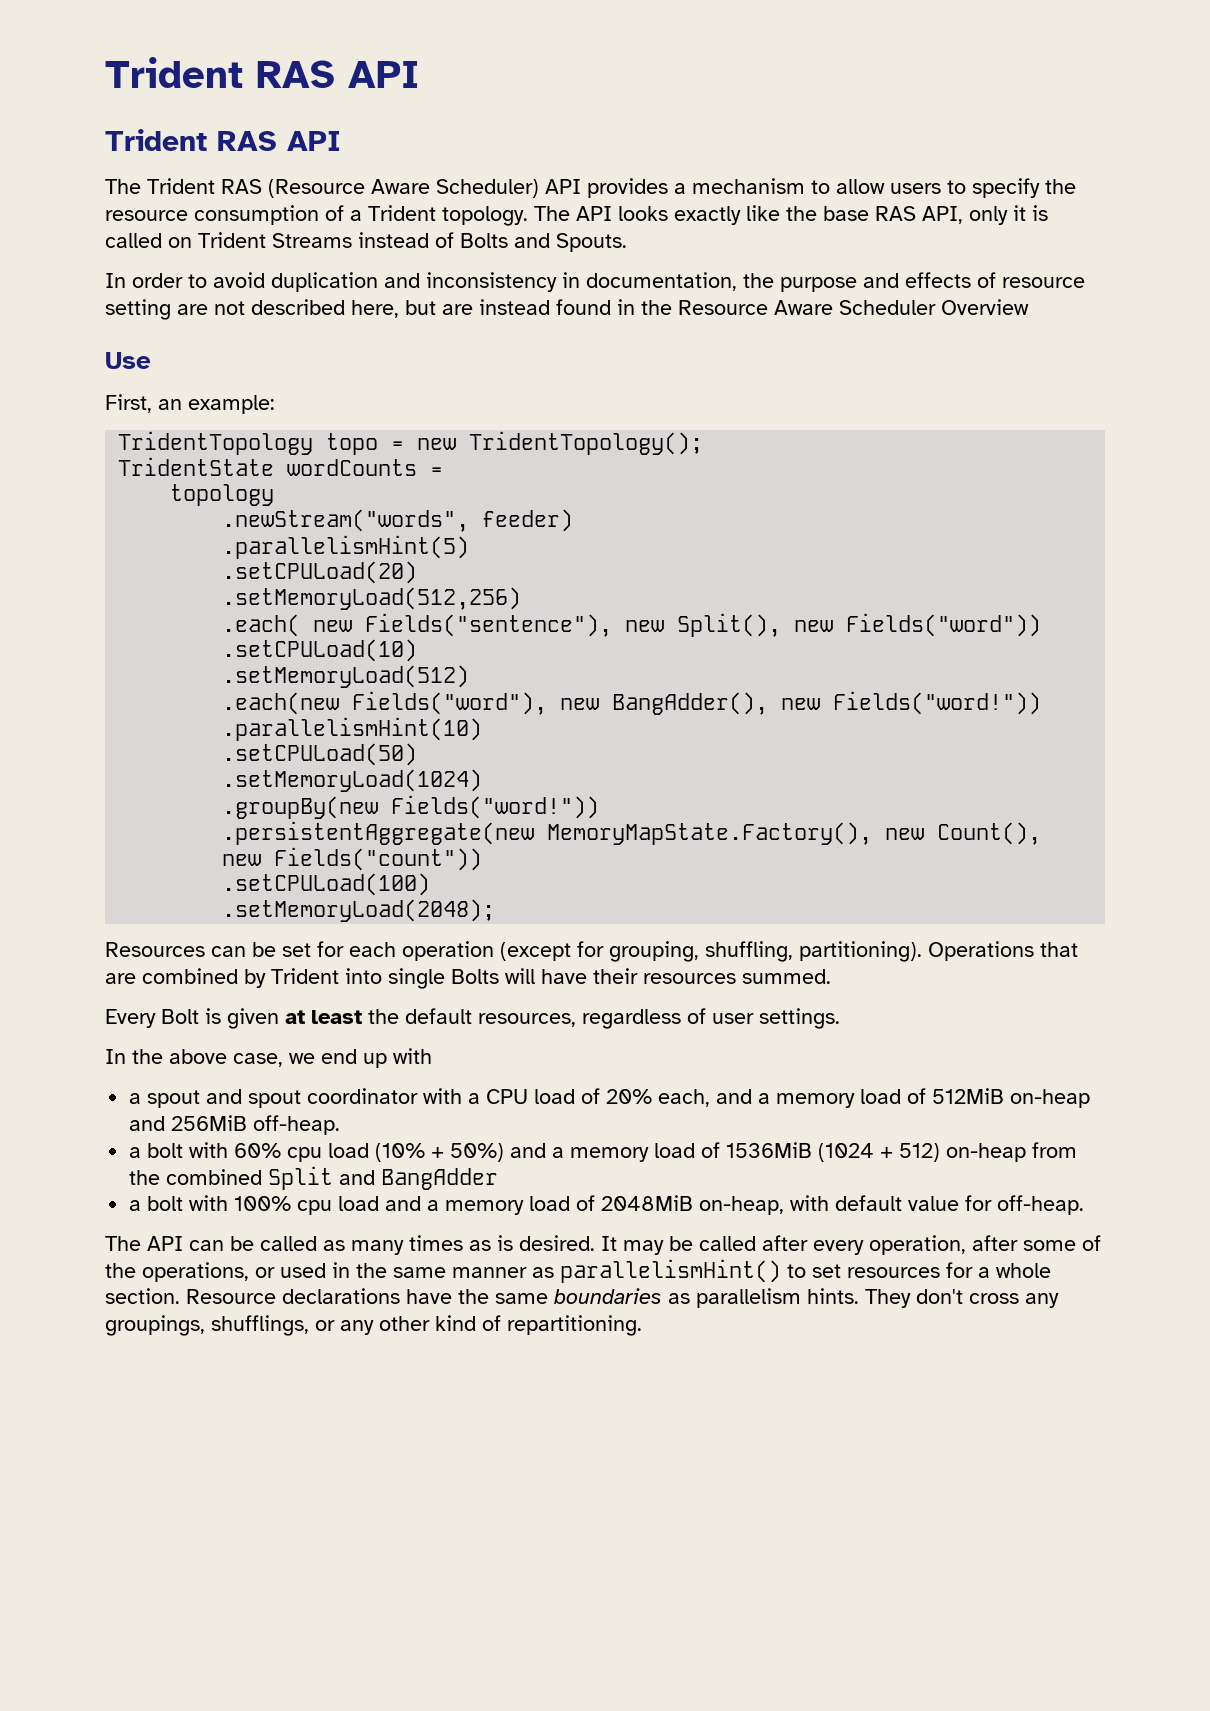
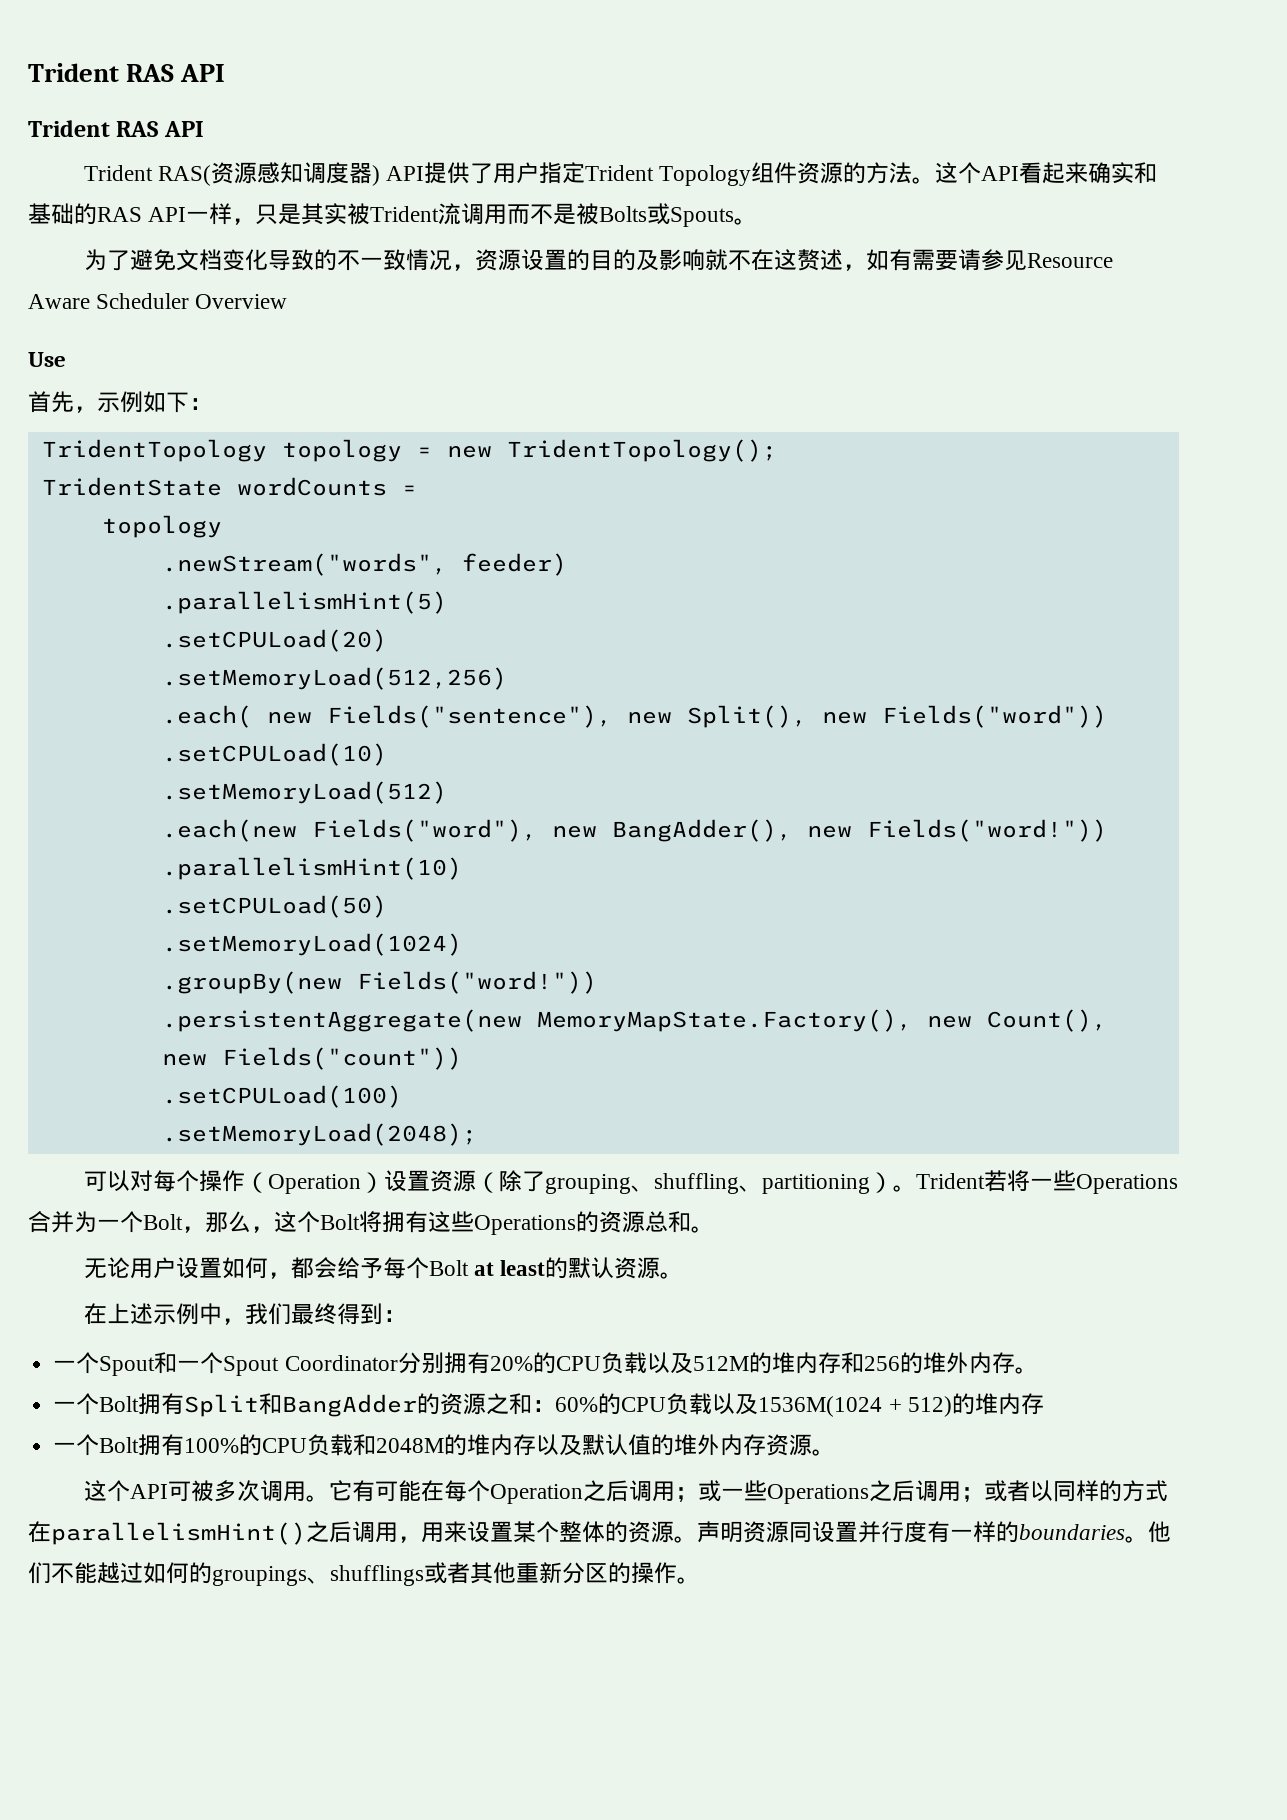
[105,178,1076,198] [105,205,1048,226] [105,232,627,252] [105,272,1085,292] [105,299,672,320] The Trident RAS (Resource Aware Scheduler) API provides a mechanism to allow users to specify the resource consumption of a Trident topology. The API looks exactly like the base RAS API, only it is called on Trident Streams instead of Bolts and Spouts. // In order to avoid duplication and inconsistency in documentation, the purpose and effects of resource setting are not described here, but are instead found in the -> [83,162,1158,186] [28,203,758,227] [83,249,1027,271] Trident RAS(资源感知调度器) API提供了用户指定Trident Topology组件资源的方法。这个API看起来确实和基础的RAS API一样，只是其实被Trident流调用而不是被Bolts或Spouts。 // 为了避免文档变化导致的不一致情况，资源设置的目的及影响就不在这赘述，如有需要请参见
[105,394,275,414] First, an example: -> [28,391,212,413] 首先，示例如下：
[326,433,379,455] topo -> [281,439,402,462] topology
[105,941,1078,962] [105,968,831,989] [105,1008,840,1029] [105,1048,432,1068] [129,1088,1091,1108] [129,1115,341,1135] [129,1142,1078,1162] [129,1166,499,1190] [129,1195,1085,1215] [105,1235,1101,1255] [105,1259,1051,1283] [105,1288,1059,1308] [105,1315,642,1336] Resources can be set for each operation (except for grouping, shuffling, partitioning). Operations that are combined by Trident into single Bolts will have their resources summed. // Every Bolt is given at least the default resources, regardless of user settings. // In the above case, we end up with // a spout and spout coordinator with a CPU load of 20% each, and a memory load of 512MiB on-heap and 256MiB off-heap. // a bolt with 60% cpu load (10% + 50%) and a memory load of 1536MiB (1024 + 512) on-heap from the combined Split and BangAdder // a bolt with 100% cpu load and a memory load of 2048MiB on-heap, with default value for off-heap. // The API can be called as many times as is desired. It may be called after every operation, after some of the operations, or used in the same manner as parallelismHint() to set resources for a whole section. Resource declarations have the same boundaries as parallelism hints. They don't cross any groupings, shufflings, or any other kind of repartitioning. -> [83,1170,1178,1194] [28,1211,714,1235] [83,1257,684,1279] [83,1303,406,1325] [53,1352,1038,1376] [53,1393,1044,1417] [53,1434,836,1456] [83,1480,1168,1504] [28,1521,1171,1545] [28,1562,700,1586] 可以对每个操作（Operation）设置资源（除了grouping、shuffling、partitioning）。Trident若将一些Operations合并为一个Bolt，那么，这个Bolt将拥有这些Operations的资源总和。 // 无论用户设置如何，都会给予每个Bolt at least的默认资源。 // 在上述示例中，我们最终得到： // 一个Spout和一个Spout Coordinator分别拥有20%的CPU负载以及512M的堆内存和256的堆外内存。 // 一个Bolt拥有Split和BangAdder的资源之和：60%的CPU负载以及1536M(1024 + 512)的堆内存 // 一个Bolt拥有100%的CPU负载和2048M的堆内存以及默认值的堆外内存资源。 // 这个API可被多次调用。它有可能在每个Operation之后调用；或一些Operations之后调用；或者以同样的方式在parallelismHint()之后调用，用来设置某个整体的资源。声明资源同设置并行度有一样的boundaries。他们不能越过如何的groupings、shufflings或者其他重新分区的操作。

